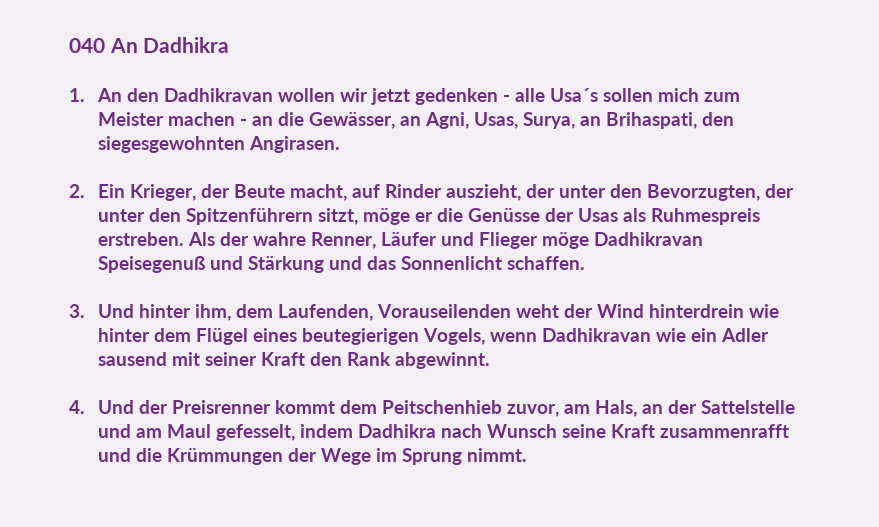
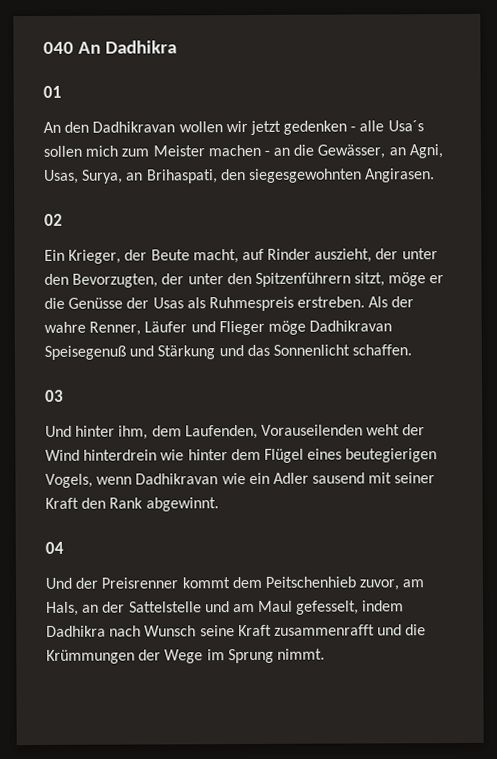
[69,88,85,102] 1. -> [43,85,62,98] 01 //
[69,184,85,198] 2. -> [44,213,63,226] 02 //
[69,304,85,318] 3. -> [45,389,64,402] 03 //
[69,400,85,414] 4. -> [45,541,64,554] 04 //

